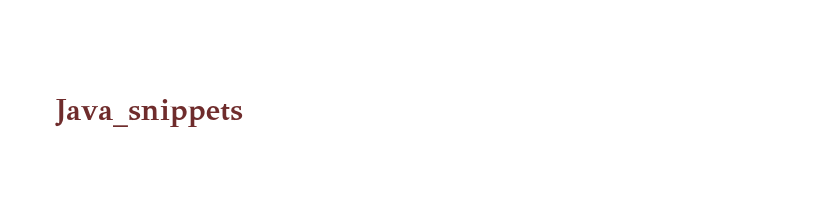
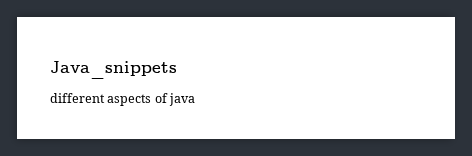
(243, 113) none -> [50,93,196,106] // different aspects of java

